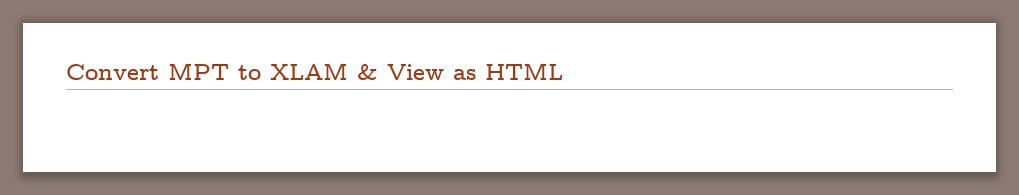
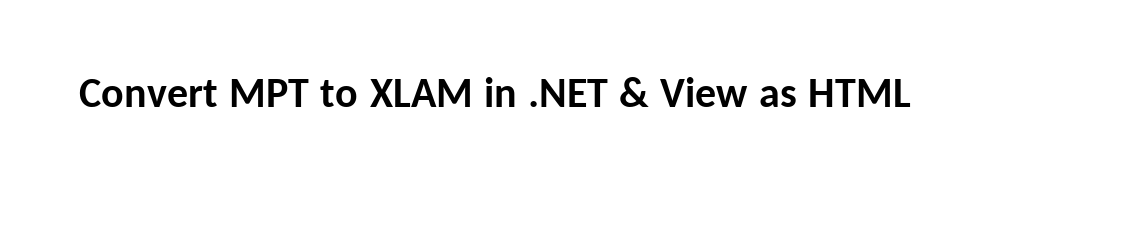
(348, 71) none -> [483,77,609,107] in .NET

